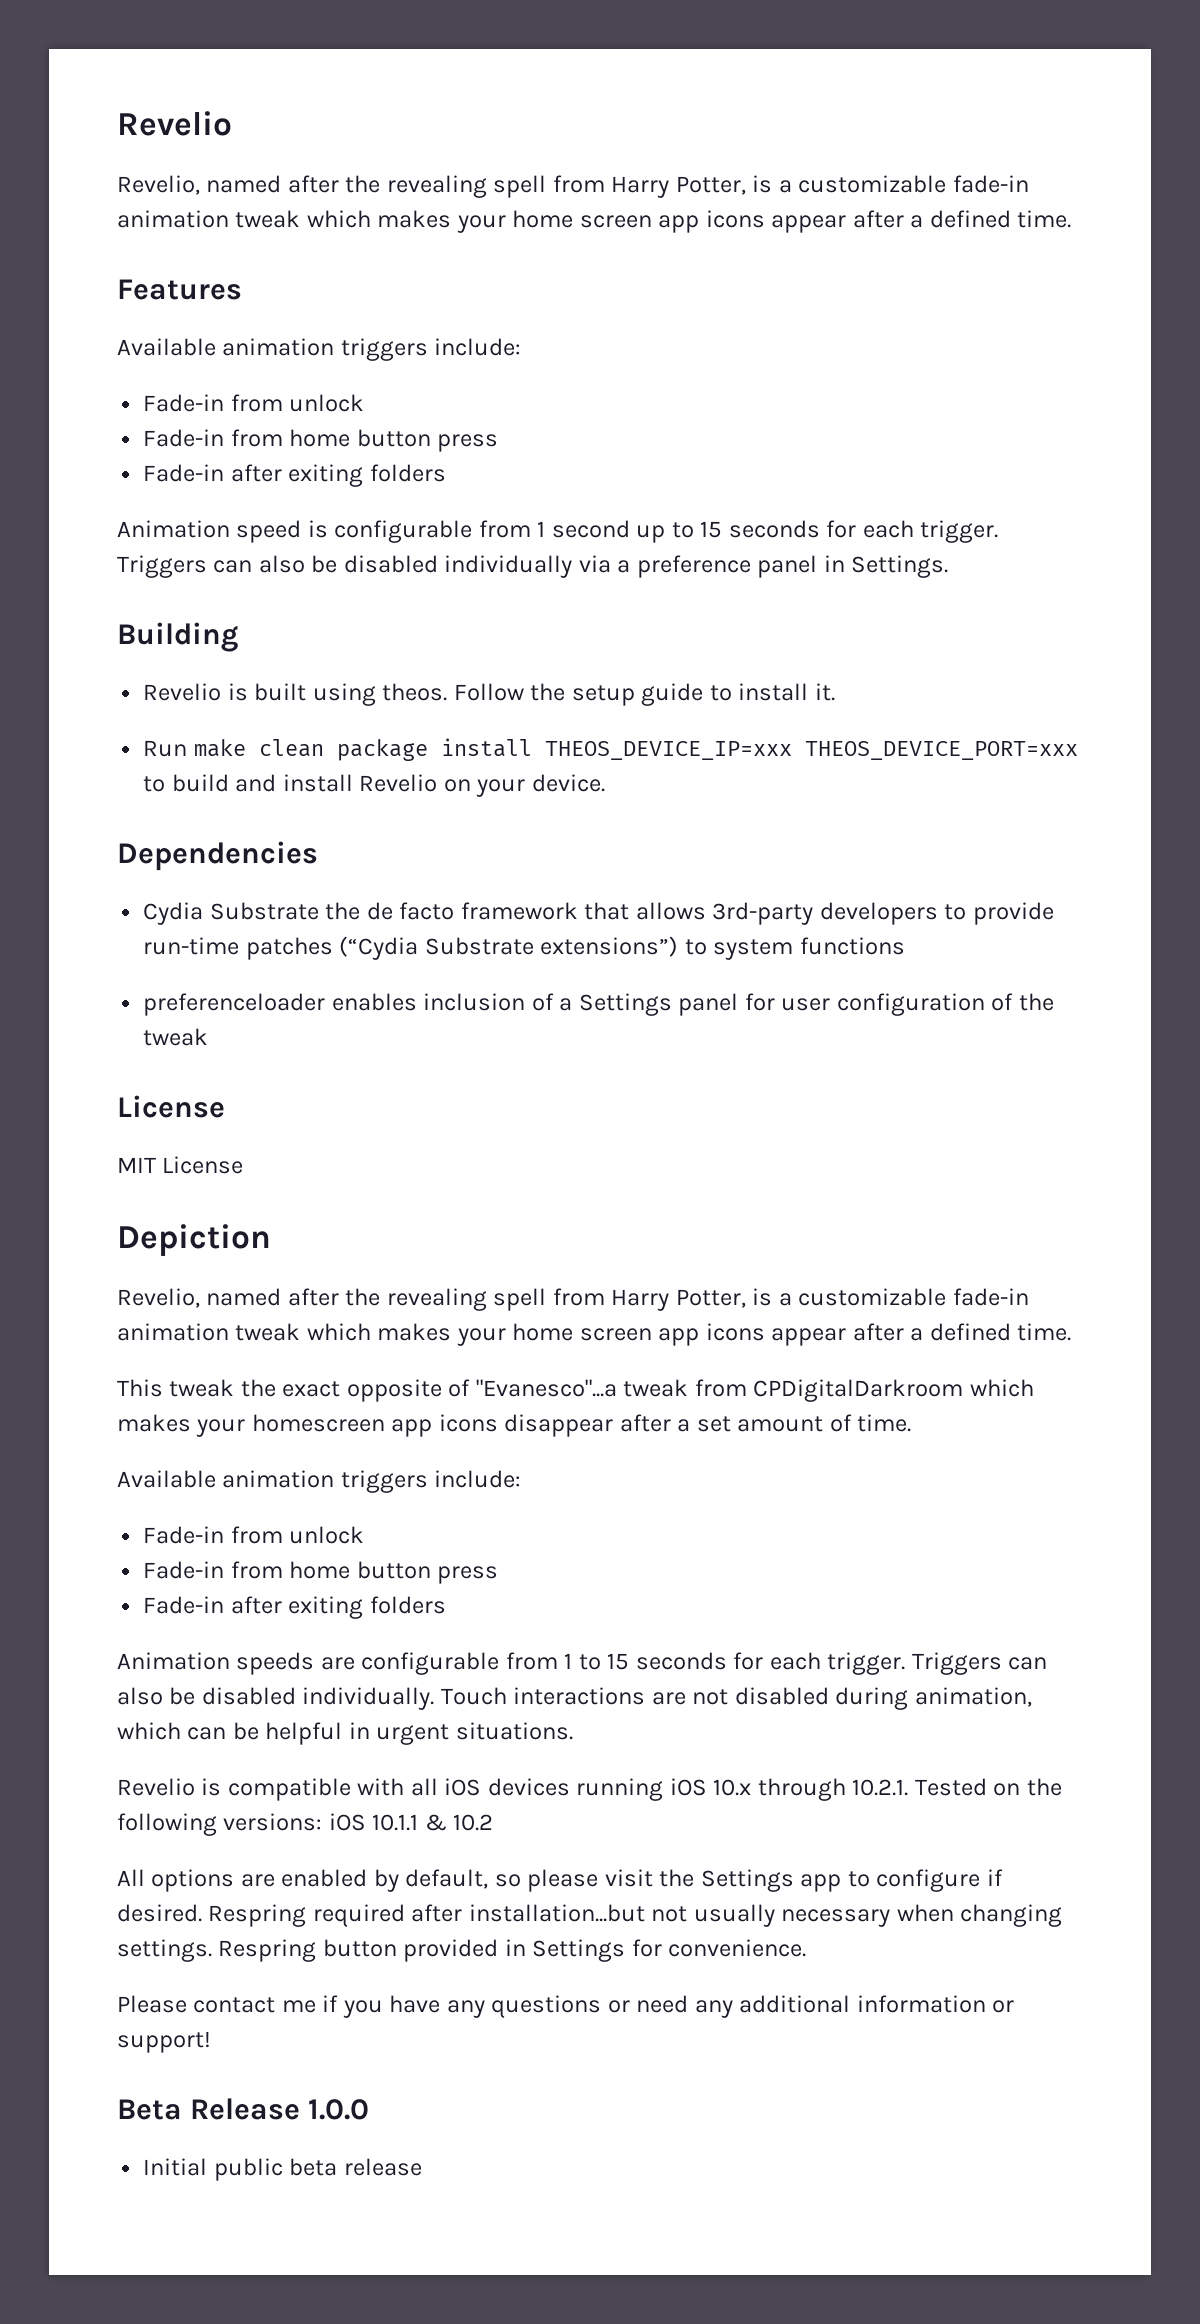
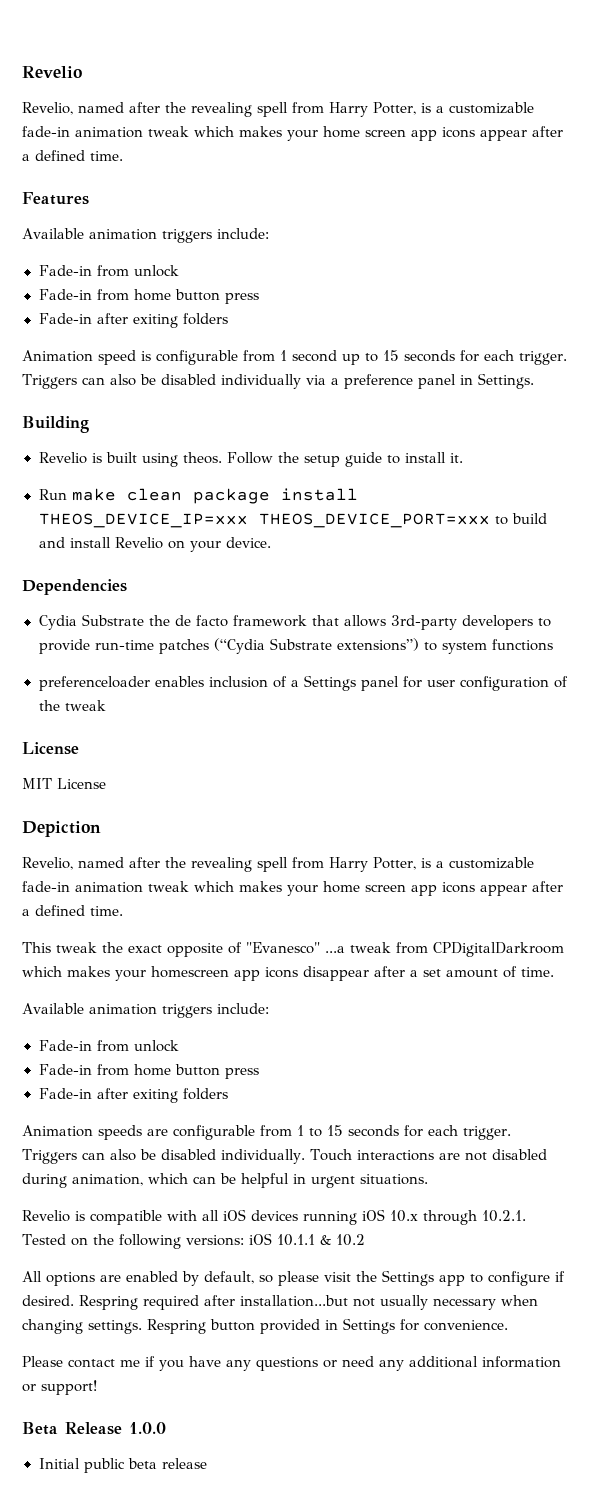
[475,1379,617,1397] "Evanesco"...a -> [246,942,345,954] "Evanesco" ...a

